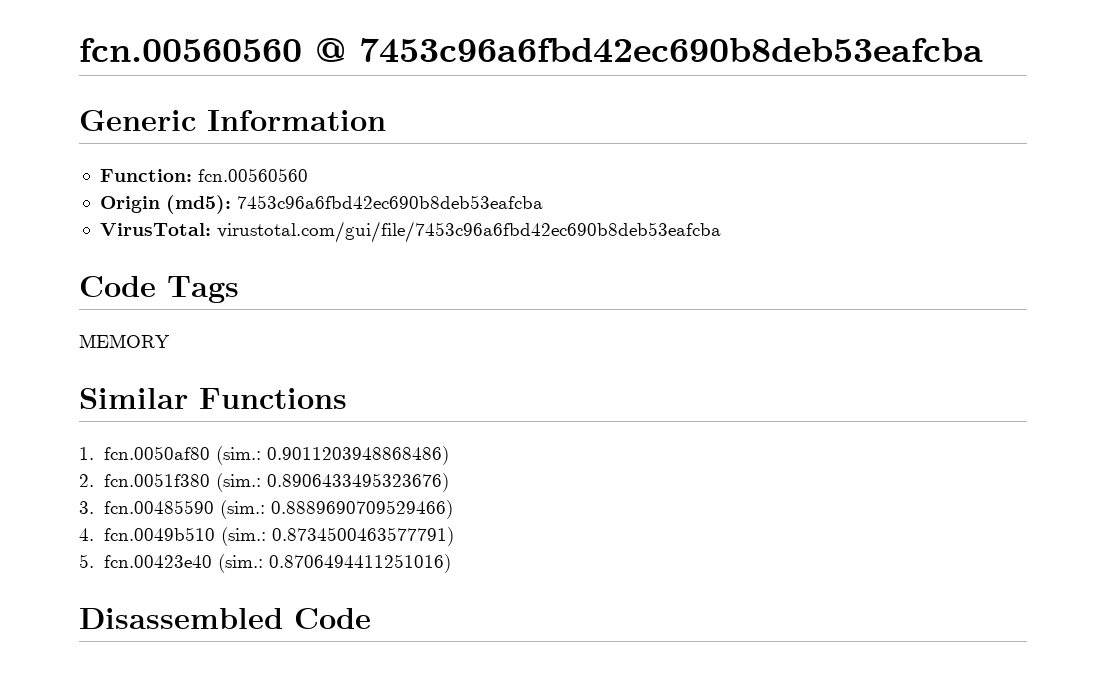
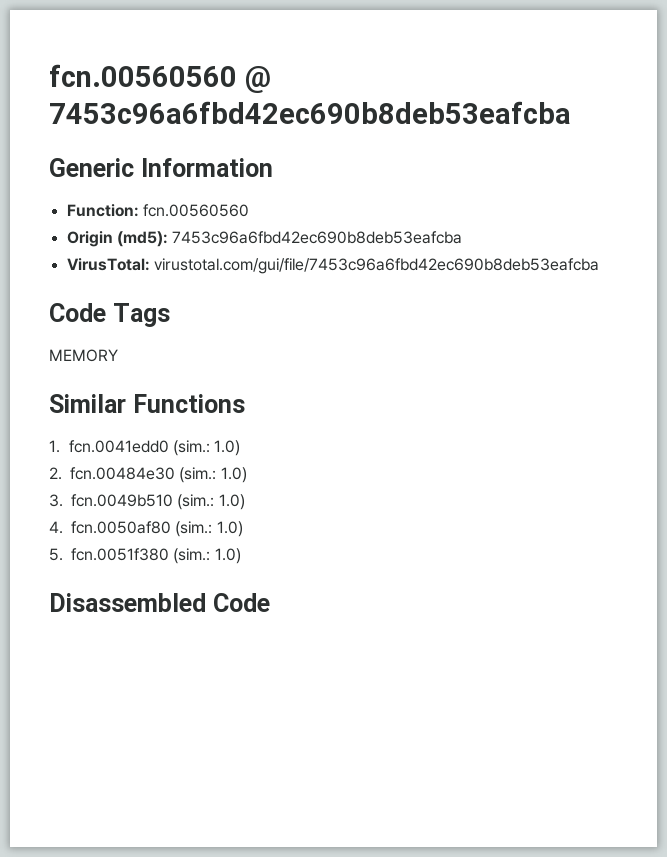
[103,446,449,465] [79,473,449,492] [79,500,453,519] [79,527,454,546] [79,554,451,573] fcn.0050af80 (sim.: 0.9011203948868486) // 2. fcn.0051f380 (sim.: 0.8906433495323676) // 3. fcn.00485590 (sim.: 0.8889690709529466) // 4. fcn.0049b510 (sim.: 0.8734500463577791) // 5. fcn.00423e40 (sim.: 0.8706494411251016) -> [68,440,241,456] [49,467,247,483] [49,494,245,510] [49,521,243,537] [49,548,241,564] fcn.0041edd0 (sim.: 1.0) // 2. fcn.00484e30 (sim.: 1.0) // 3. fcn.0049b510 (sim.: 1.0) // 4. fcn.0050af80 (sim.: 1.0) // 5. fcn.0051f380 (sim.: 1.0)

